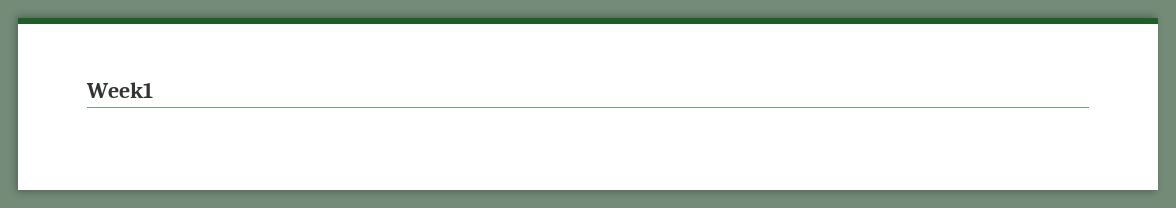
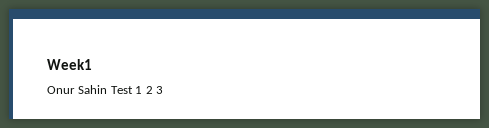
(153, 90) none -> [47,85,163,94] // Onur Sahin Test 1 2 3

